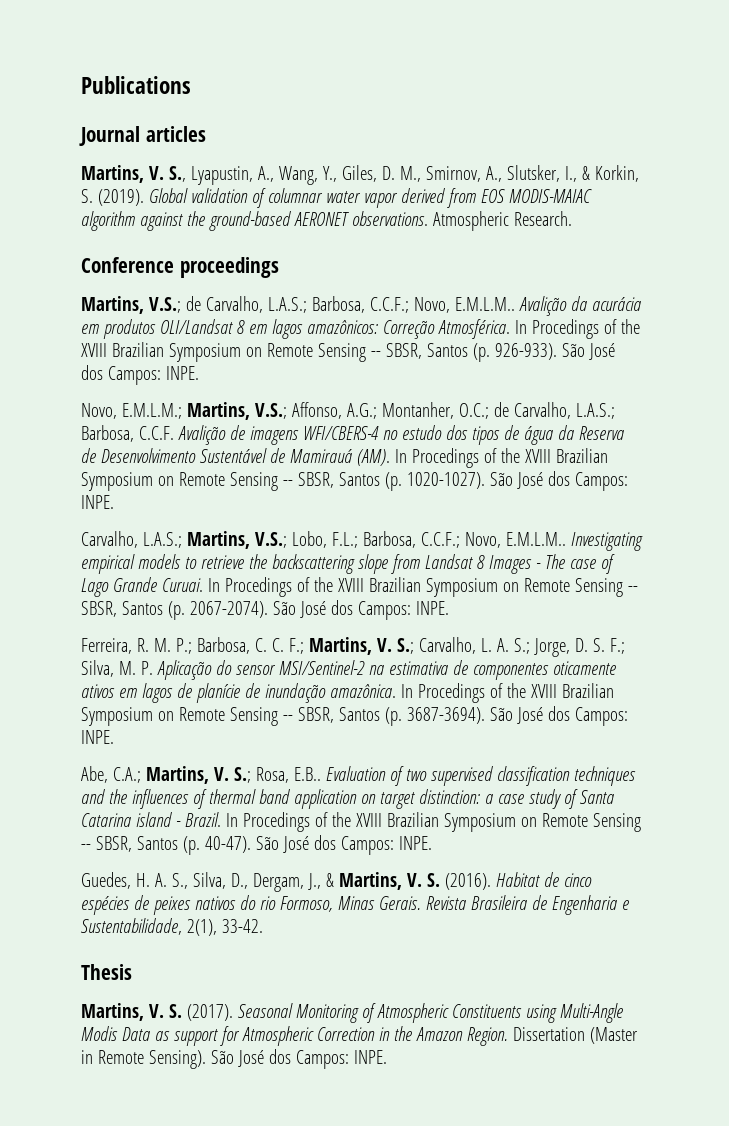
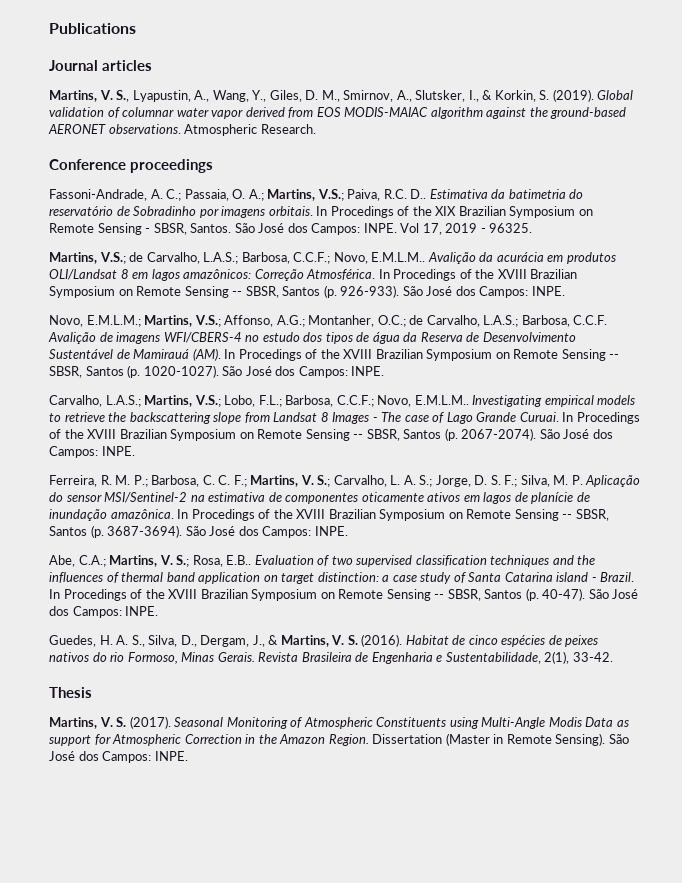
(279, 267) none -> [49,189,584,201] [49,206,593,218] [49,223,533,235] // Fassoni-Andrade, A. C.; Passaia, O. A.; Martins, V.S.; Paiva, R.C. D.. Estimativa da batimetria do reservatório de Sobradinho por imagens orbitais. In Procedings of the XIX Brazilian Symposium on Remote Sensing - SBSR, Santos. São José dos Campos: INPE. Vol 17, 2019 - 96325.

